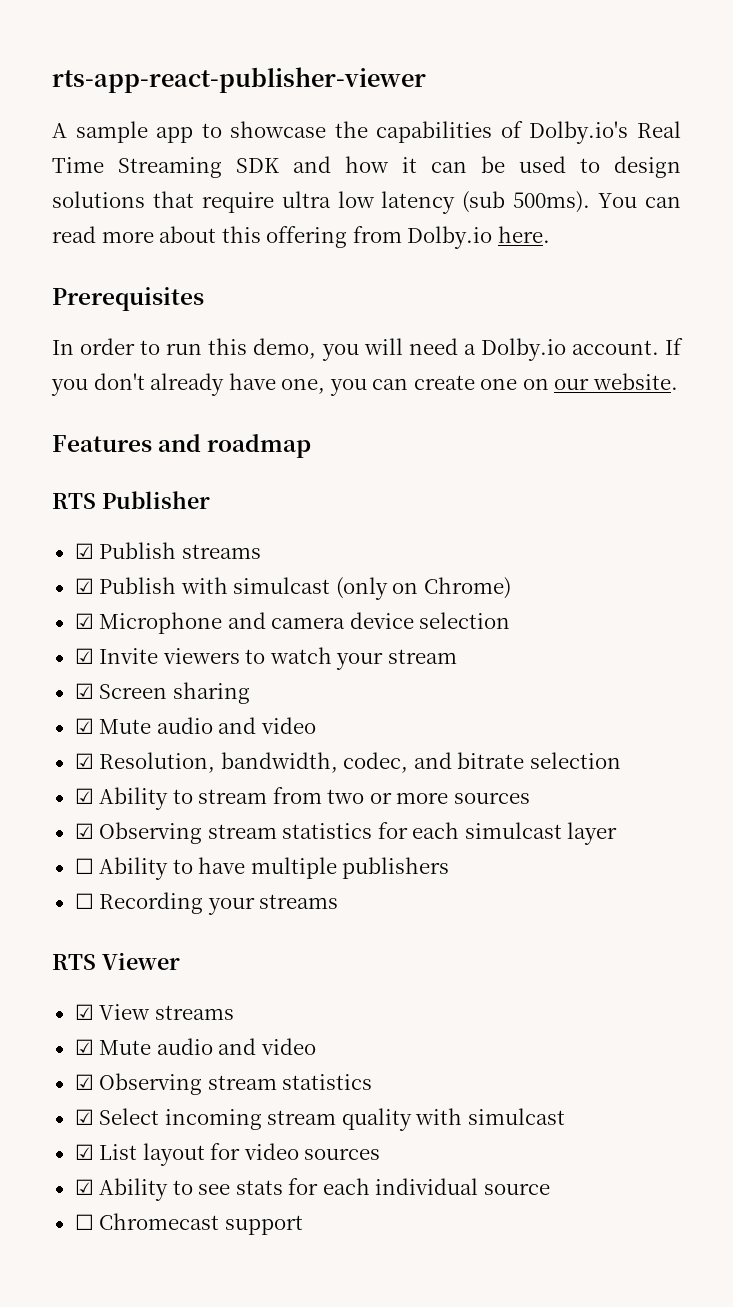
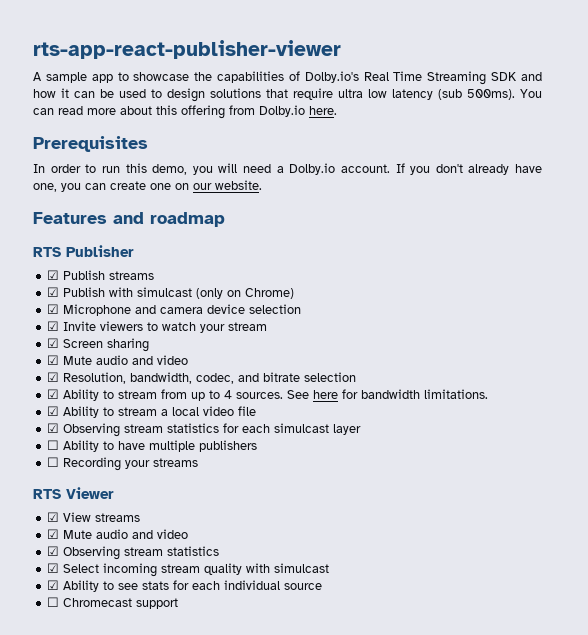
[327,789,530,804] two or more sources -> [191,389,489,401] [47,406,257,418] up to 4 sources. See here for bandwidth limitations. // ☑ Ability to stream a local video file
[74,1143,381,1166] // ☑ List layout for video sources -> (330, 568) none

